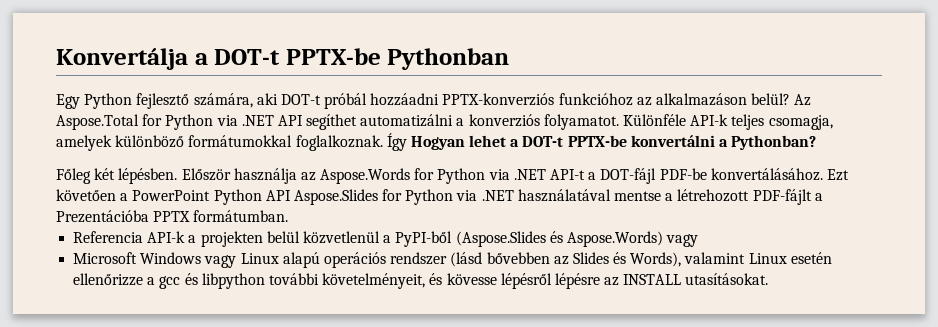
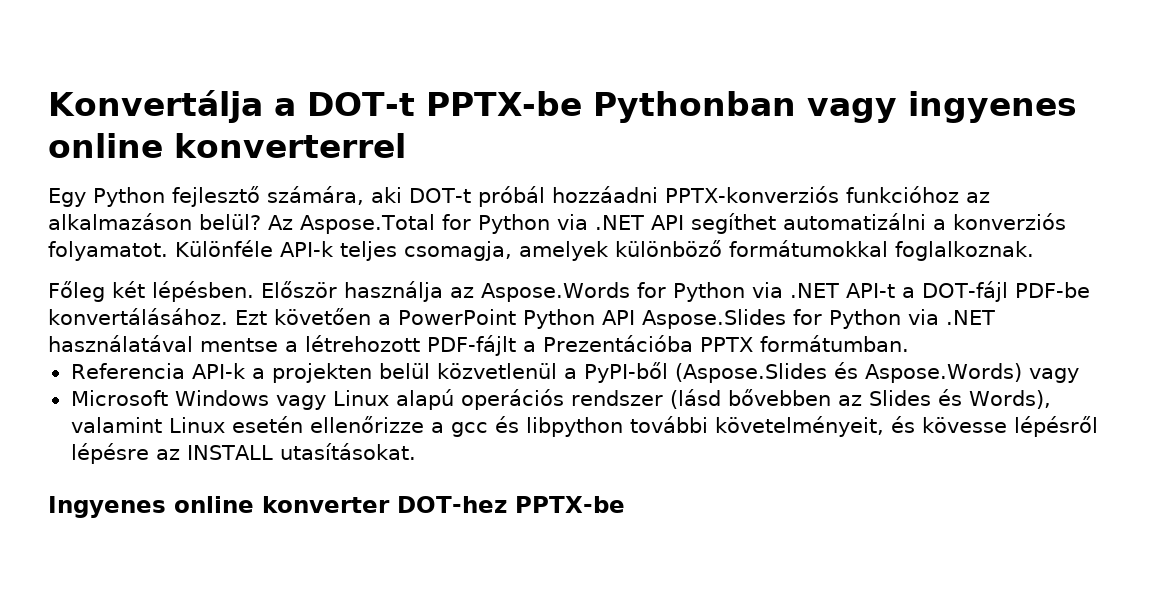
(510, 59) none -> [806,91,1077,123] [48,133,406,158] vagy ingyenes online konverterrel
[386,133,817,151] Így Hogyan lehet a DOT-t PPTX-be konvertálni a Pythonban? -> (1034, 251) none
(769, 279) none -> [48,496,625,518] // Ingyenes online konverter DOT-hez PPTX-be

